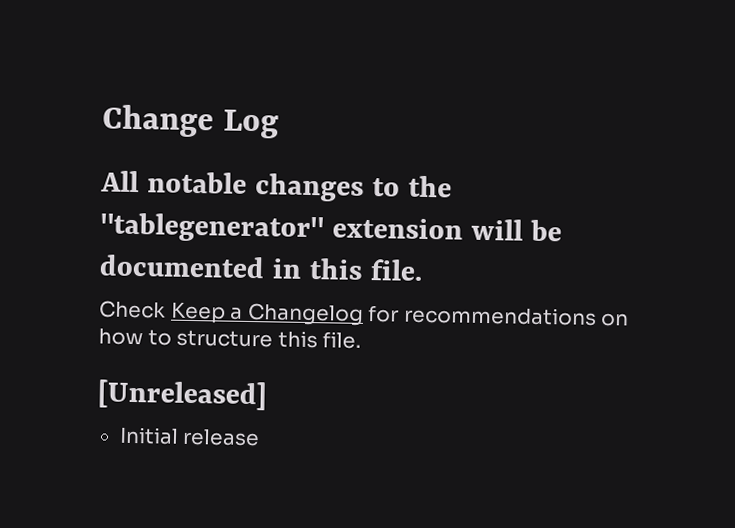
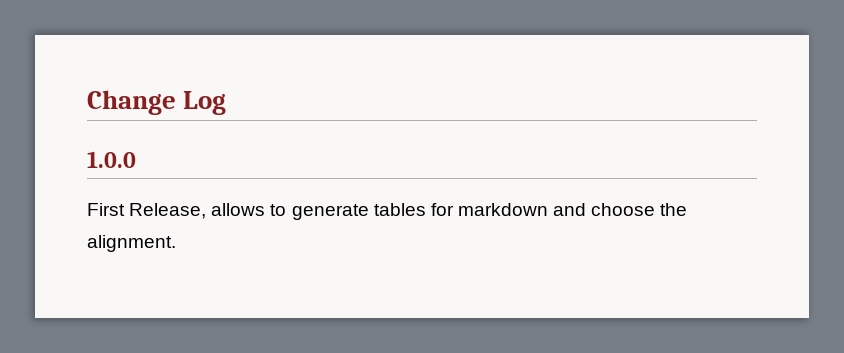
[100,170,452,202] [100,212,562,244] [99,254,423,281] [99,300,630,327] [98,328,362,349] [97,379,267,411] [118,426,261,447] All notable changes to the "tablegenerator" extension will be documented in this file. // Check Keep a Changelog for recommendations on how to structure this file. // [Unreleased] // Initial release -> [87,151,136,168] [87,203,688,220] [87,235,176,252] 1.0.0 // First Release, allows to generate tables for markdown and choose the alignment.

